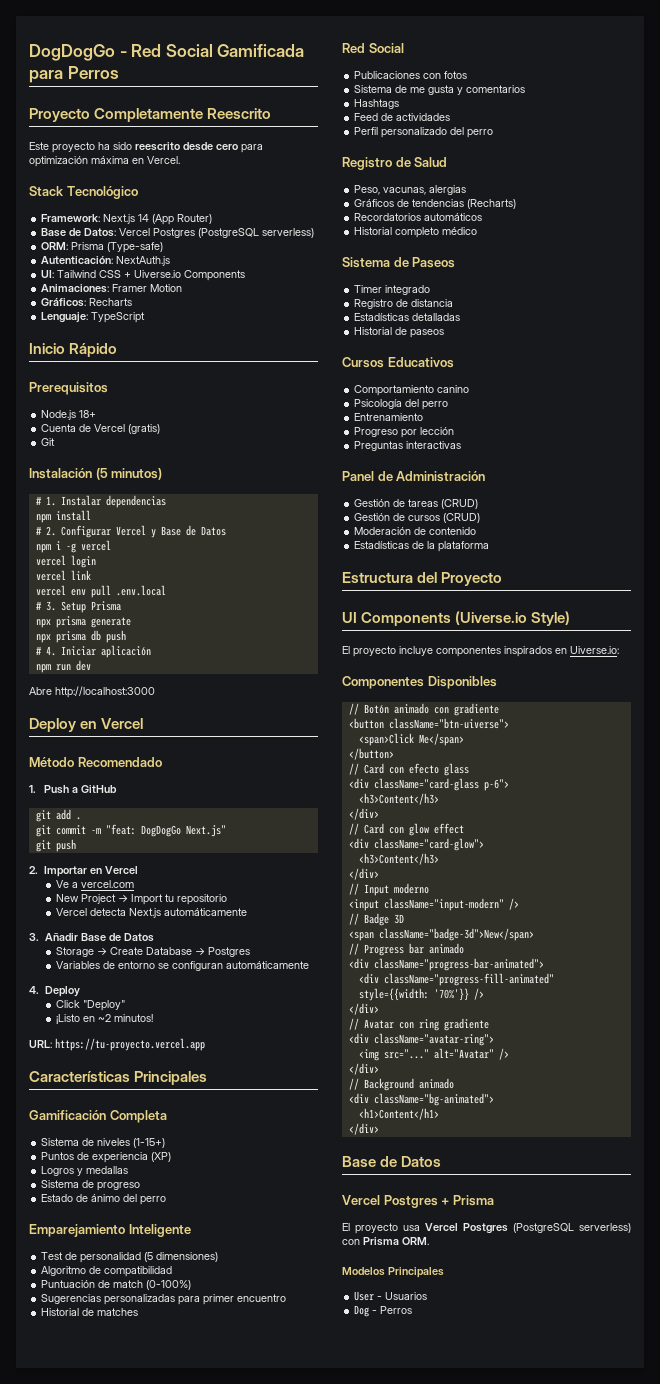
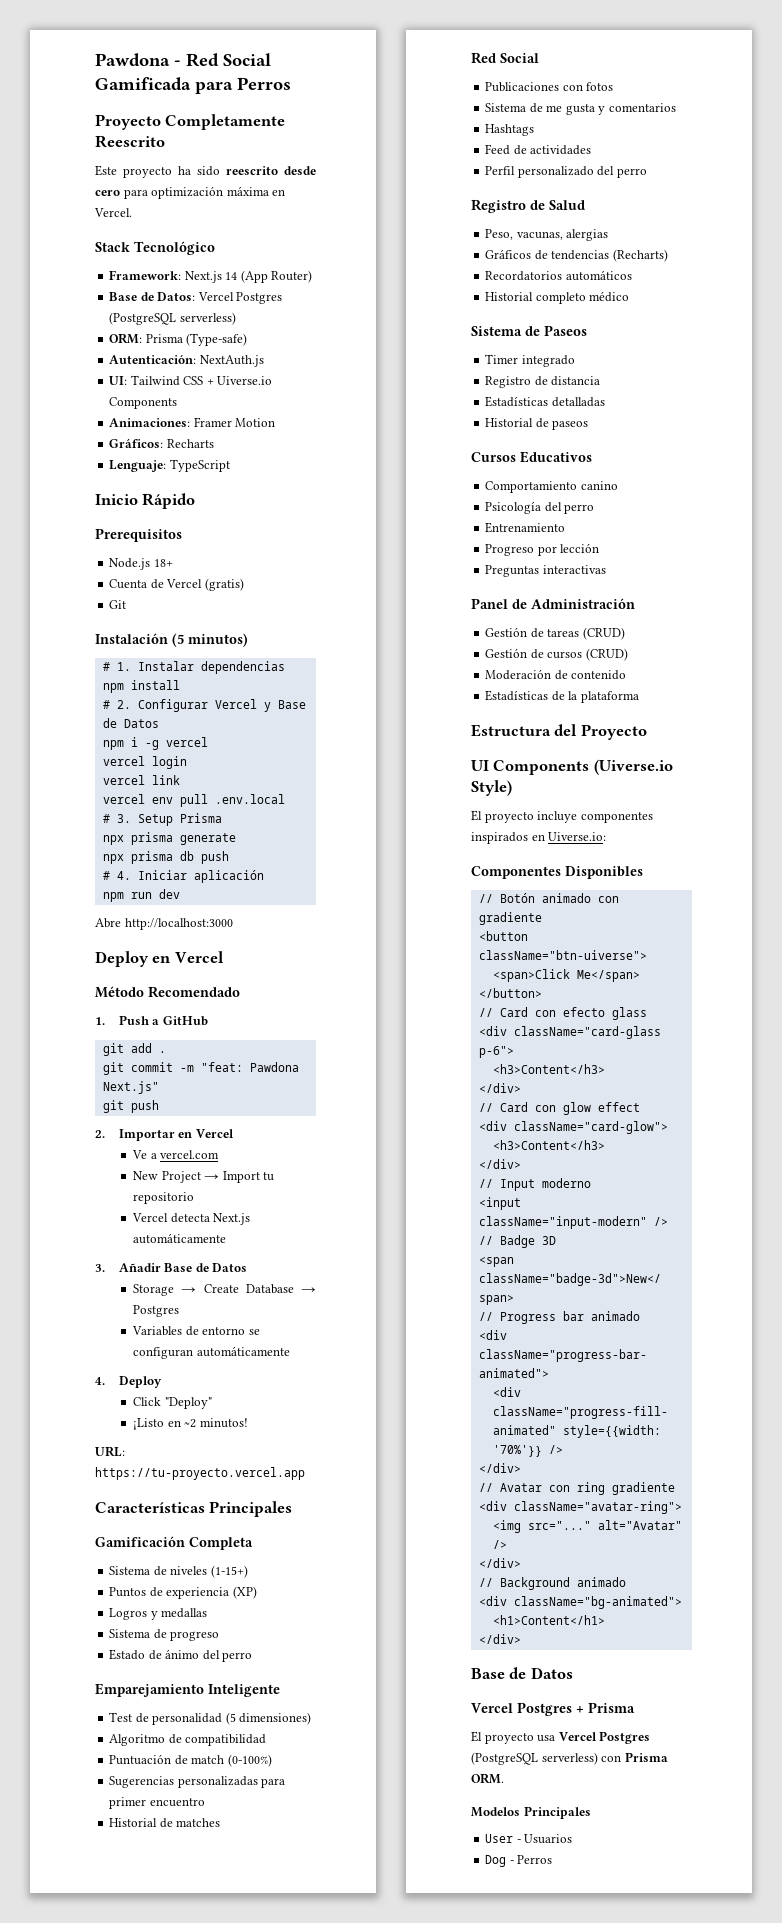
[29,44,115,61] DogDogGo -> [95,53,170,67] Pawdona
[140,825,181,837] DogDogGo -> [249,1062,299,1072] Pawdona

